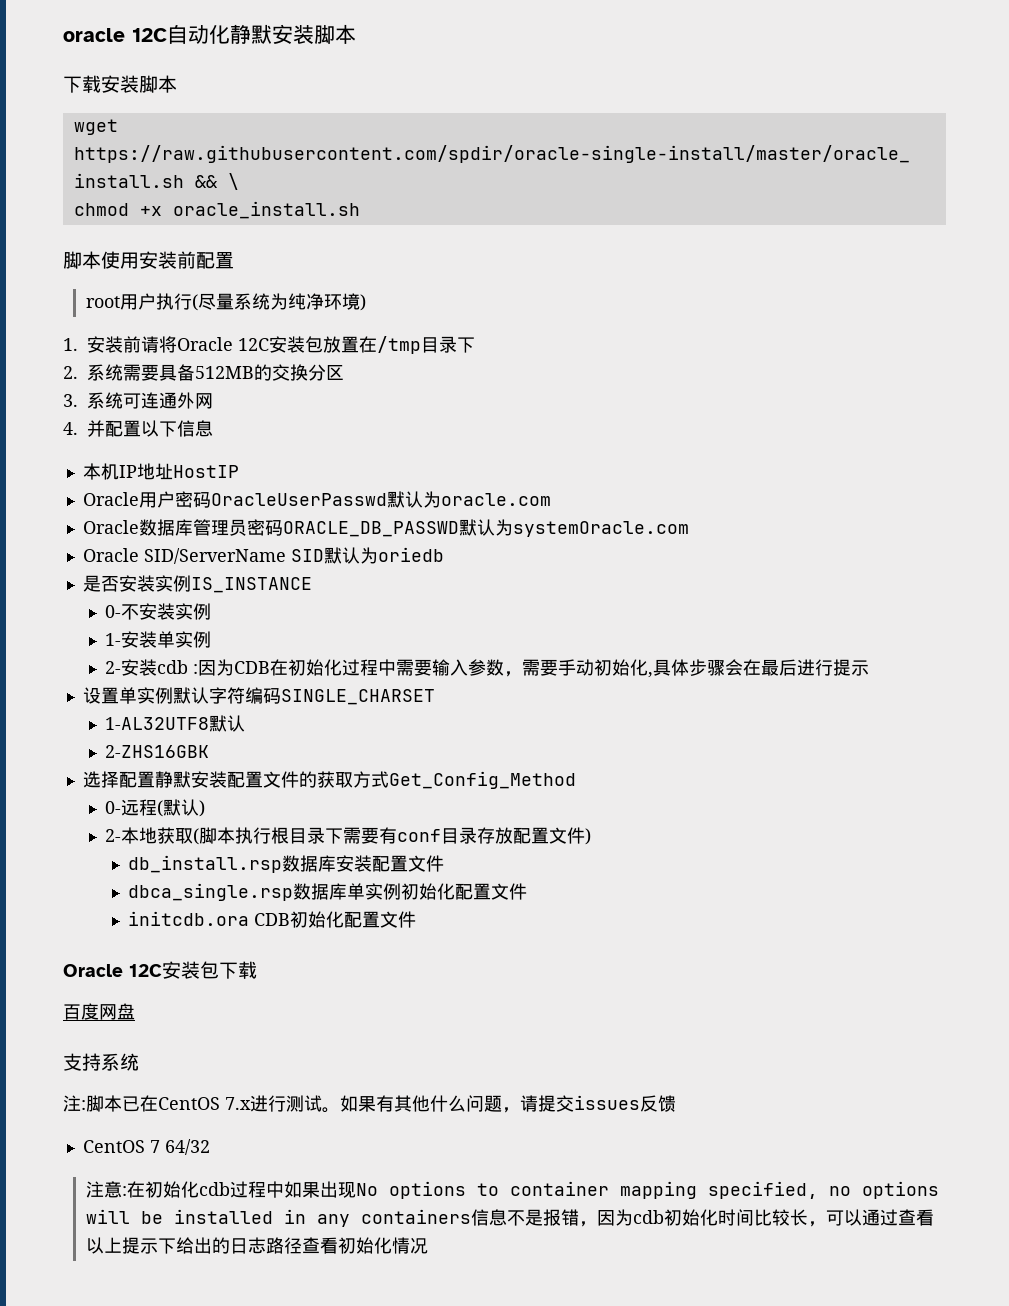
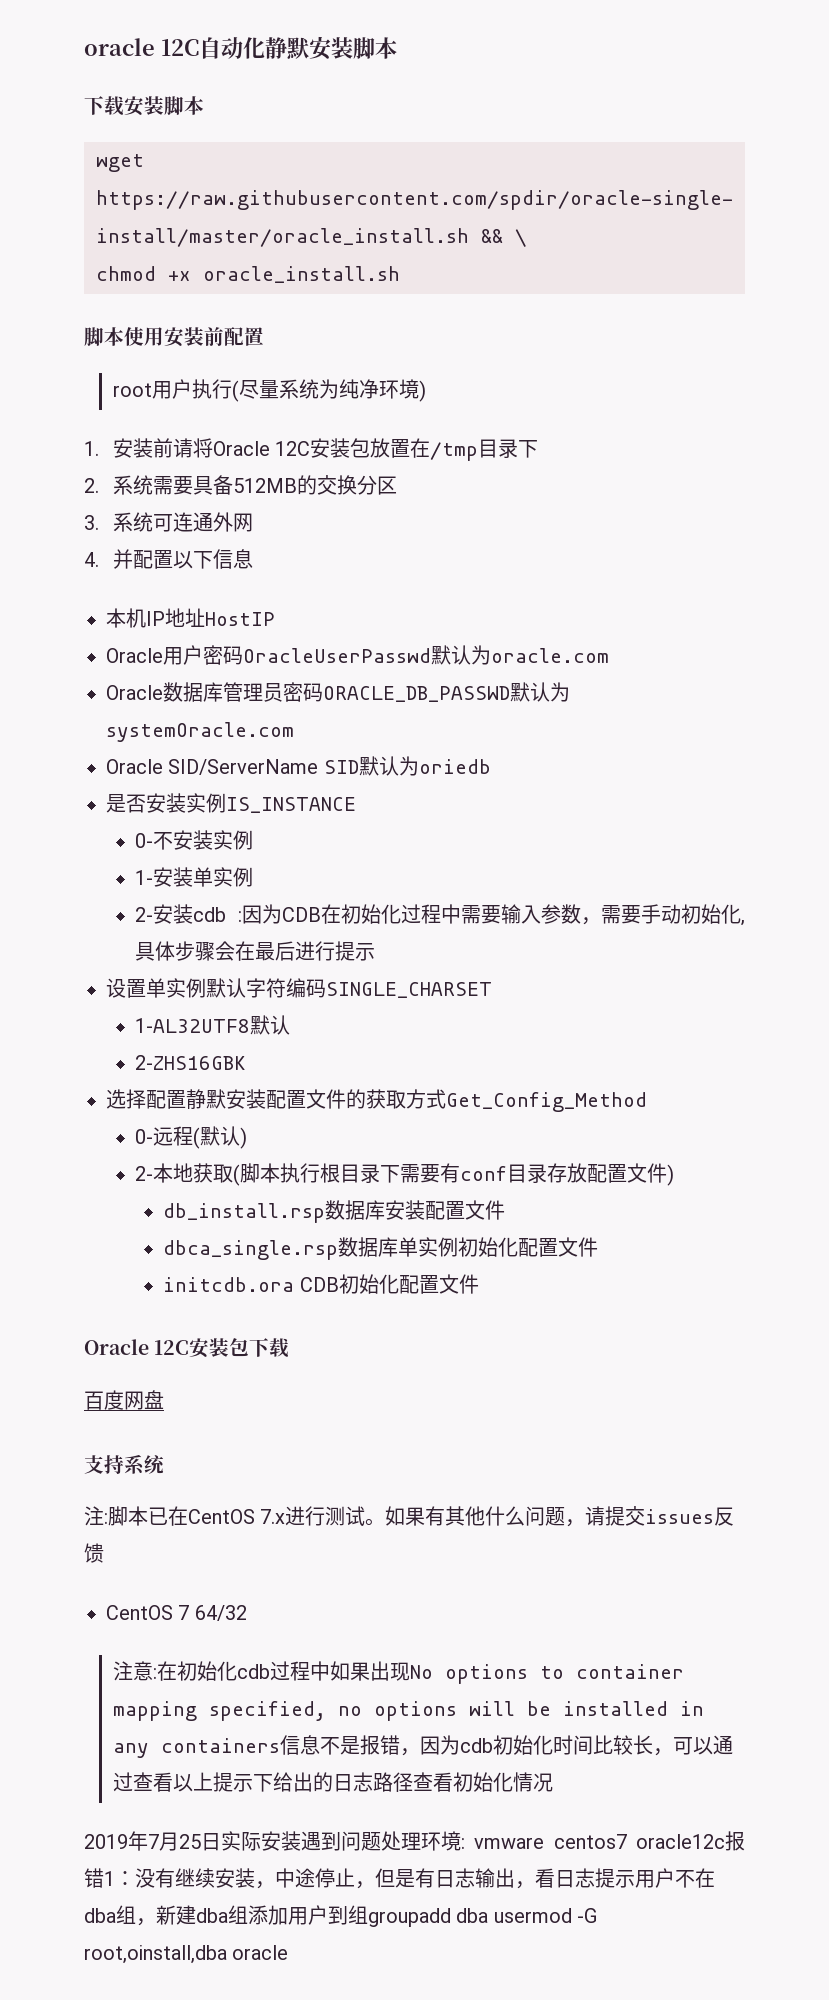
(428, 1245) none -> [84,1831,745,1851] [84,1868,715,1889] [84,1905,598,1927] [84,1945,289,1964] // 2019年7月25日实际安装遇到问题处理环境: vmware centos7 oracle12c报错1：没有继续安装，中途停止，但是有日志输出，看日志提示用户不在dba组，新建dba组添加用户到组groupadd dba usermod -G root,oinstall,dba oracle

